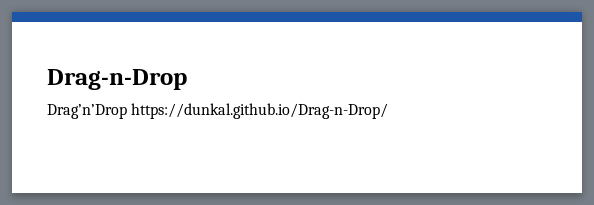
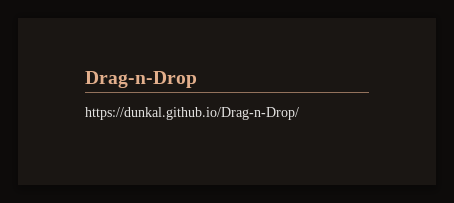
[47,104,127,119] Drag’n’Drop -> (197, 79) none

